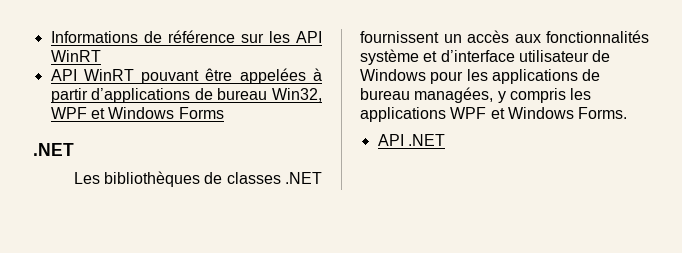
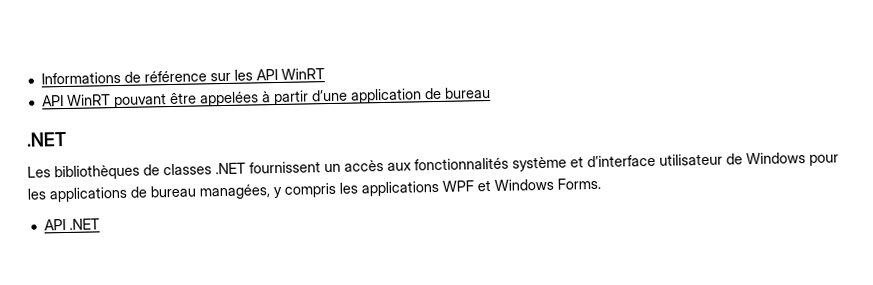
[91,88,322,103] [50,107,224,119] d’applications de bureau Win32, WPF et Windows Forms -> [310,86,491,104] d’une application de bureau

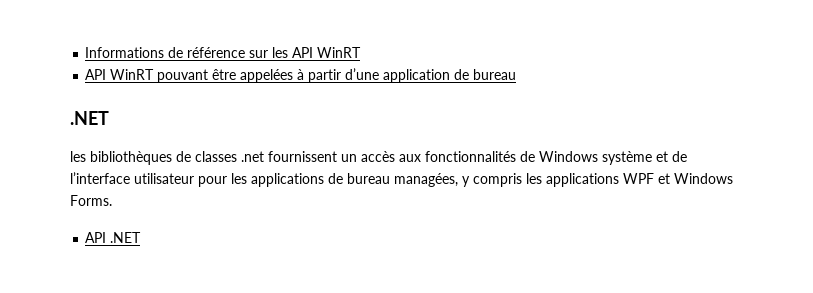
[27,166,51,178] Les -> [70,151,86,162] les
[215,162,246,175] .NET -> [241,151,264,162] .net
[512,152,806,172] système et d’interface utilisateur de Windows -> [520,151,687,165] [70,172,194,184] de Windows système et de l’interface utilisateur

